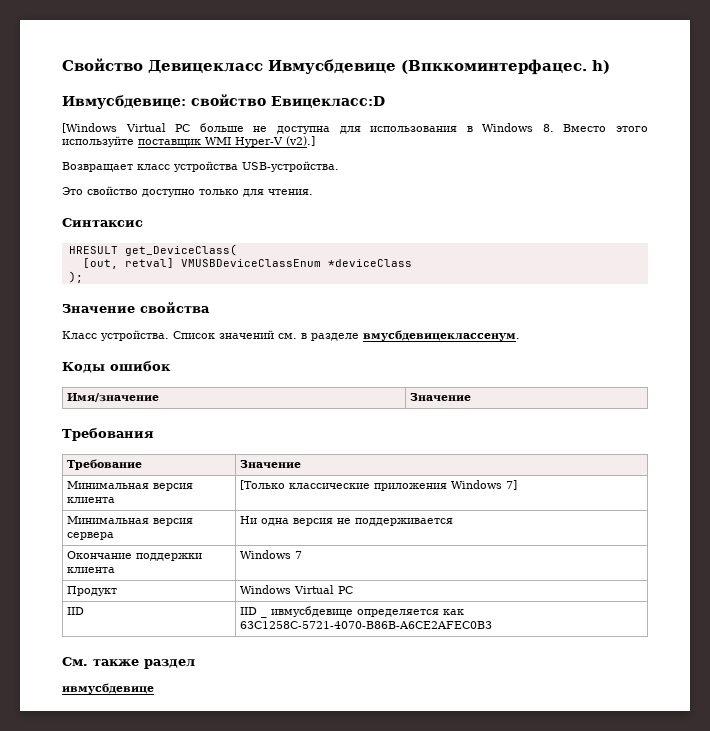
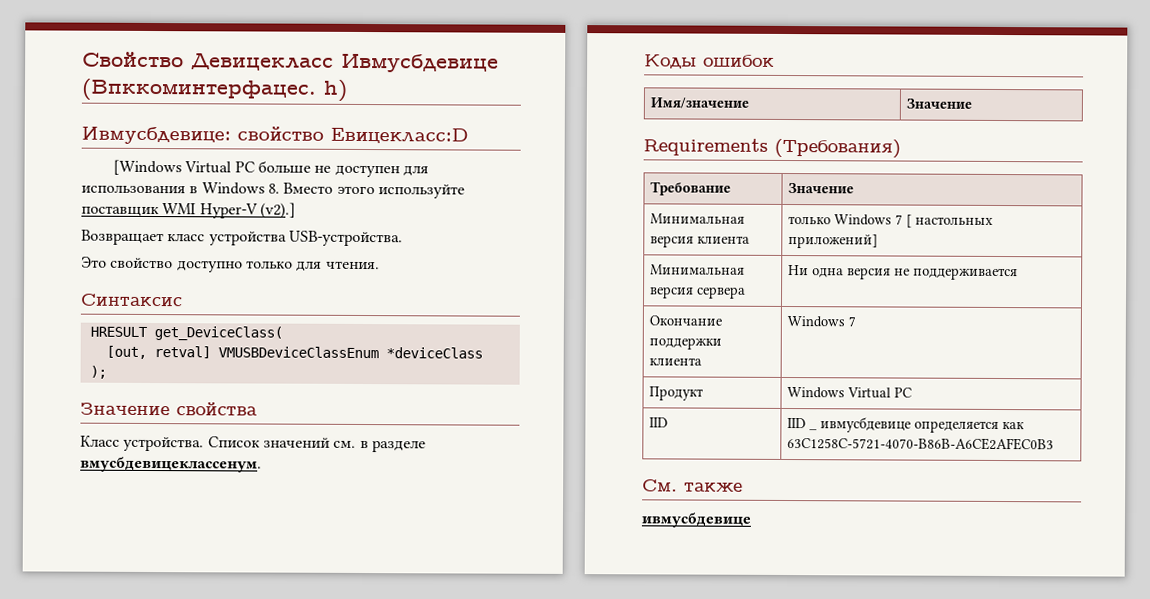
[276,126,330,134] доступна -> [334,164,400,178] доступен
[62,427,154,441] Требования -> [643,138,901,159] Requirements (Требования)
[240,480,518,491] [Только классические приложения Windows 7] -> [788,214,994,228] [788,234,879,249] только Windows 7 [ настольных приложений]
[144,659,195,669] раздел -> (743, 487) none

